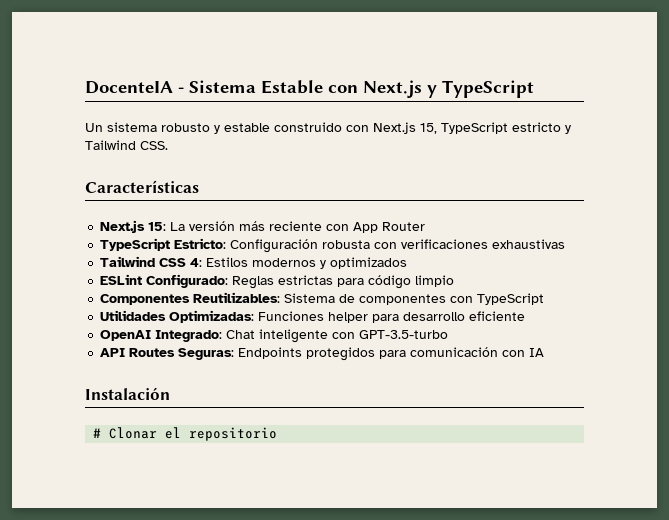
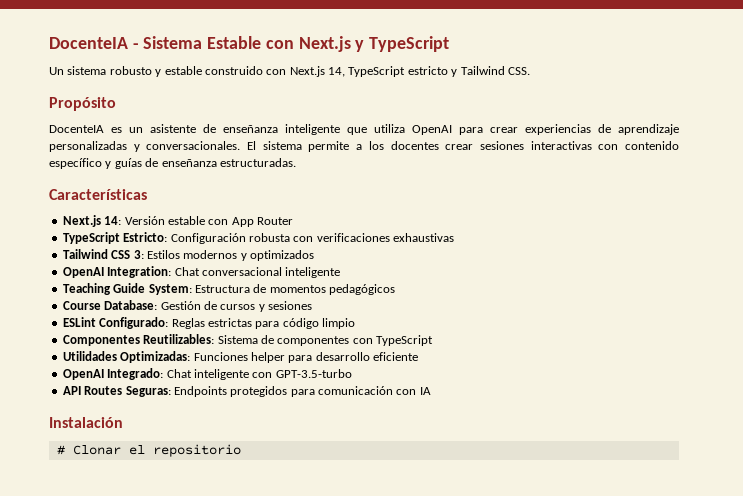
[420,123,437,134] 15, -> [328,67,345,77] 14,
[85,180,199,193] [100,220,323,233] Características // Next.js 15: La versión más reciente -> [49,97,116,111] [49,124,679,135] [49,141,679,152] [49,158,296,169] [49,189,147,200] [62,215,205,227] Propósito // DocenteIA es un asistente de enseñanza inteligente que utiliza OpenAI para crear experiencias de aprendizaje personalizadas y conversacionales. El sistema permite a los docentes crear sesiones interactivas con contenido específico y guías de enseñanza estructuradas. // Características // Next.js 14: Versión estable
[190,258,203,267] 4: -> [133,250,144,259] 3:
(408, 263) none -> [62,266,341,278] [62,283,395,295] [62,300,312,312] // OpenAI Integration: Chat conversacional inteligente // Teaching Guide System: Estructura de momentos pedagógicos // Course Database: Gestión de cursos y sesiones

